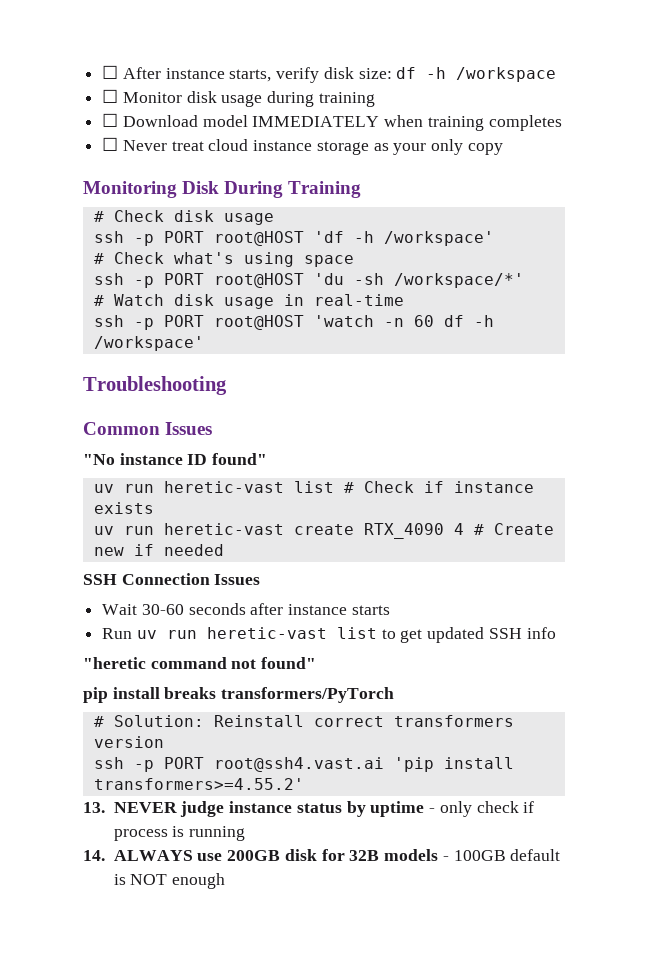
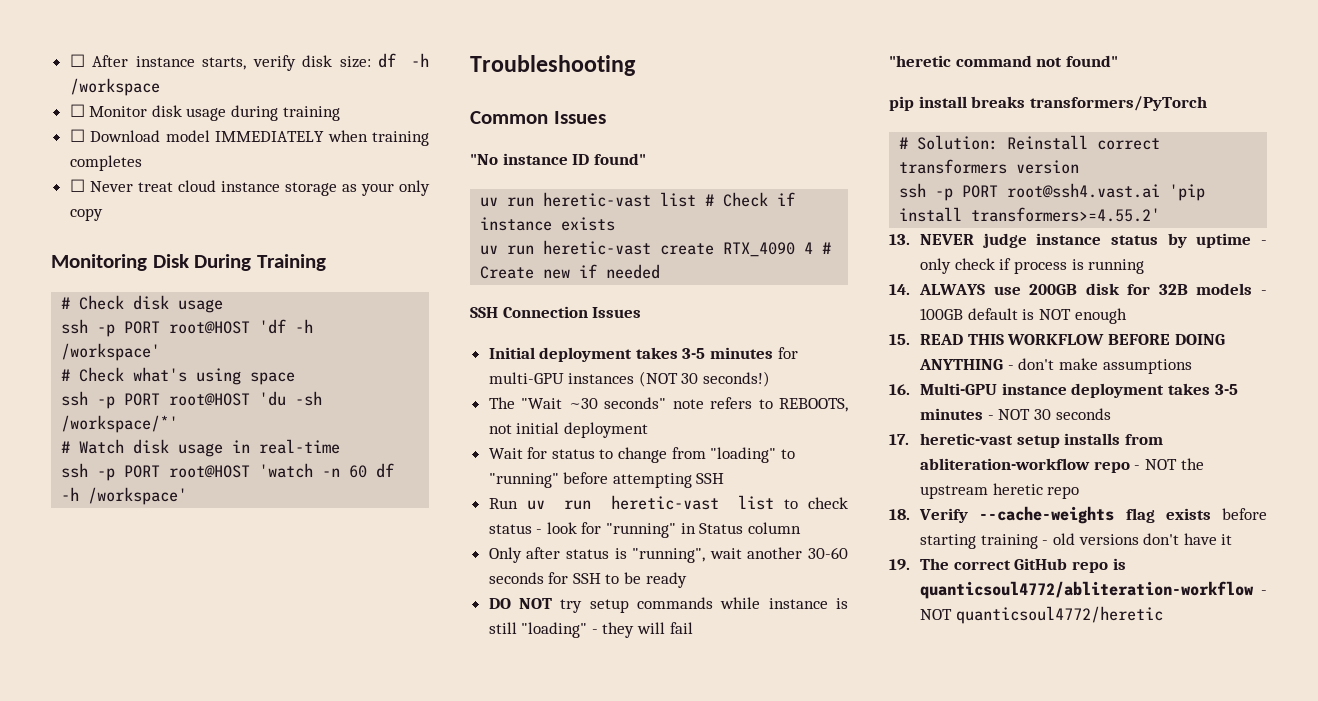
[102,603,390,615] Wait 30-60 seconds after instance starts -> [488,347,798,362] [488,371,771,387] [488,397,848,412] [488,422,648,438] [488,447,795,463] [488,472,725,488] Initial deployment takes 3-5 minutes for multi-GPU instances (NOT 30 seconds!) // The "Wait ~30 seconds" note refers to REBOOTS, not initial deployment // Wait for status to change from "loading" to "running" before attempting SSH
[400,627,556,643] get updated SSH info -> [808,497,849,509] [488,522,801,538] [488,547,848,563] [488,572,687,588] [488,597,848,613] [488,622,693,638] check status - look for "running" in Status column // Only after status is "running", wait another 30-60 seconds for SSH to be ready // DO NOT try setup commands while instance is still "loading" - they will fail
(226, 881) none -> [889,334,1225,345] [919,358,1192,374] [889,383,1238,398] [920,408,1111,420] [889,433,1163,448] [920,458,1204,473] [920,483,1080,499] [889,506,1267,524] [920,533,1233,549] [889,558,1126,573] [920,581,1267,599] [920,606,1163,624] // 15. READ THIS WORKFLOW BEFORE DOING ANYTHING - don't make assumptions // 16. Multi-GPU instance deployment takes 3-5 minutes - NOT 30 seconds // 17. heretic-vast setup installs from abliteration-workflow repo - NOT the upstream heretic repo // 18. Verify --cache-weights flag exists before starting training - old versions don't have it // 19. The correct GitHub repo is quanticsoul4772/abliteration-workflow - NOT quanticsoul4772/heretic

